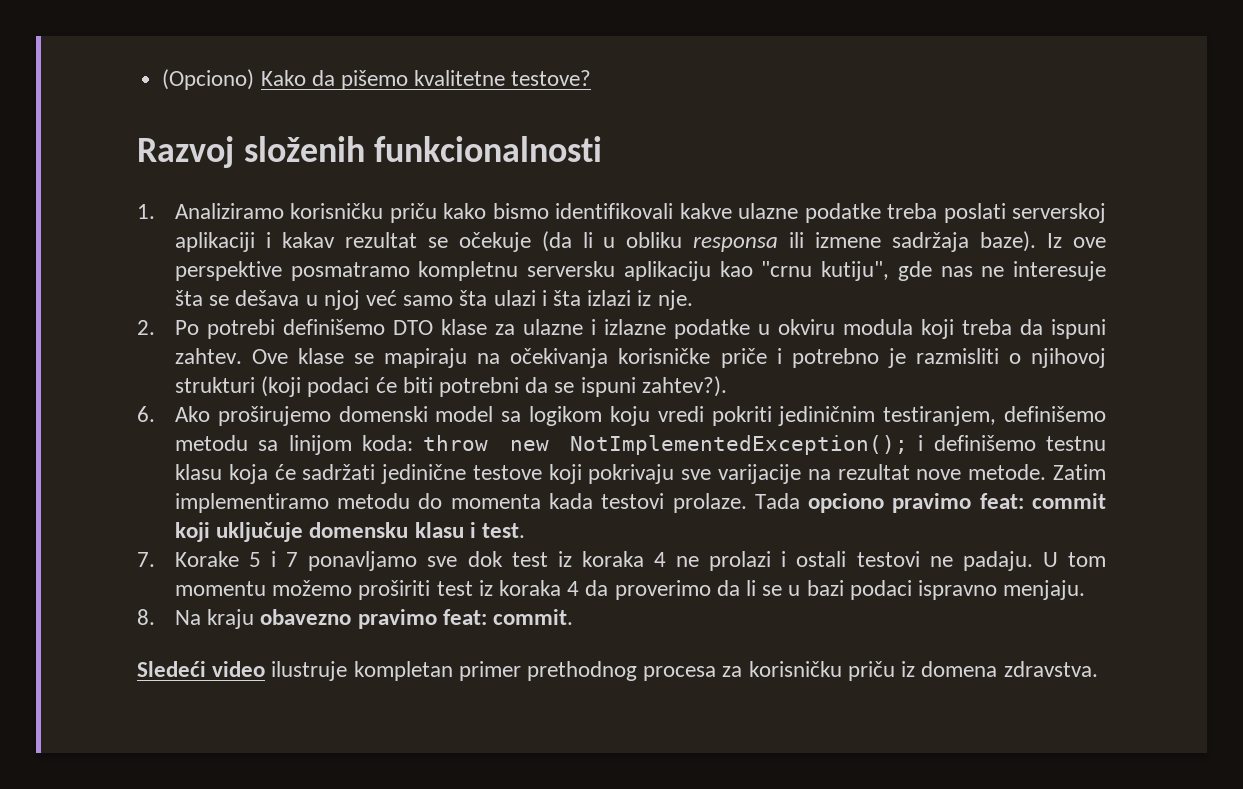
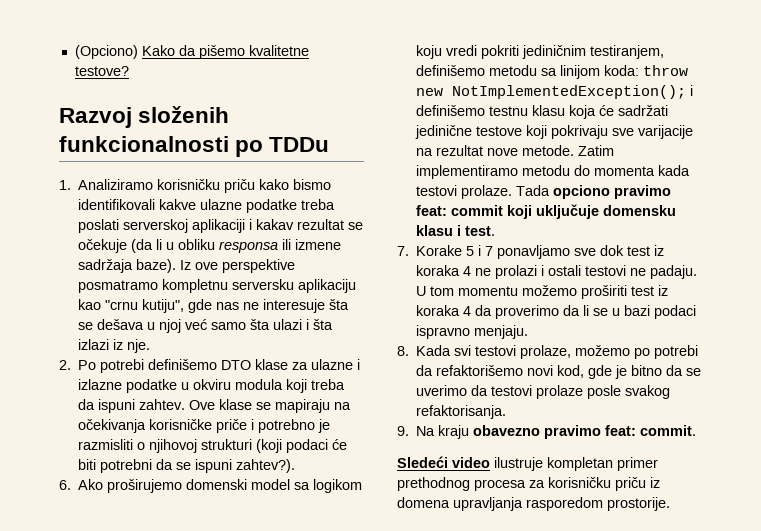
(603, 149) none -> [235,137,330,157] po TDDu
(155, 617) none -> [416,345,699,359] [416,365,702,379] [416,385,671,399] [416,405,507,419] [397,426,409,436] Kada svi testovi prolaze, možemo po potrebi da refaktorišemo novi kod, gde je bitno da se uverimo da testovi prolaze posle svakog refaktorisanja. // 9.
[1003,661,1098,677] zdravstva. -> [453,497,670,511] upravljanja rasporedom prostorije.

